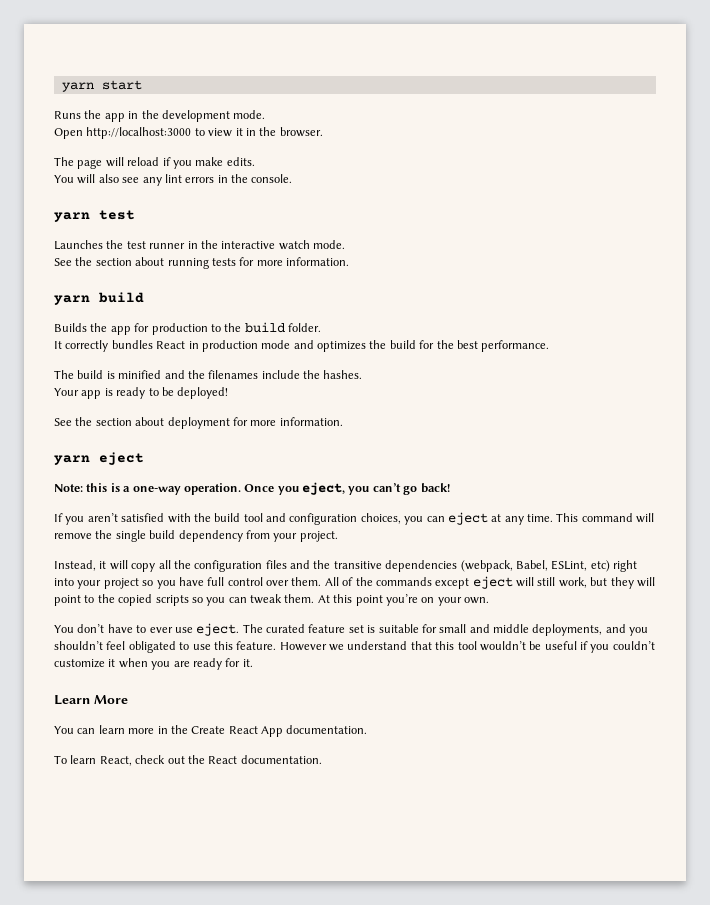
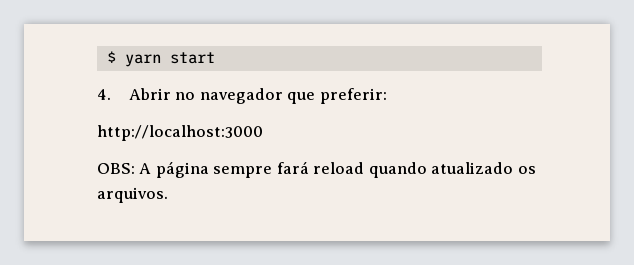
(61, 87) none -> [106,51,116,63] $
[54,110,266,122] [54,127,323,139] [54,157,255,169] [54,174,293,186] [54,210,135,222] [54,240,345,250] [54,257,349,269] [54,292,144,305] [54,322,321,335] [54,340,550,352] [54,370,363,379] [54,387,229,399] [54,417,343,429] [54,452,144,465] [54,482,450,495] [54,512,655,525] [54,530,338,542] [54,560,637,572] [54,576,655,589] [54,594,489,606] [54,623,649,636] [54,641,655,653] [54,658,253,670] [54,695,128,705] [54,725,368,737] [54,755,322,766] Runs the app in the development mode. // Open http://localhost:3000 to view it in the browser. // The page will reload if you make edits. // You will also see any lint errors in the console. // yarn test // Launches the test runner in the interactive watch mode. // See the section about running tests for more information. // yarn build // Builds the app for production to the build folder. // It correctly bundles React in production mode and optimizes the build for the best performance. // The build is minified and the filenames include the hashes. // Your app is ready to be deployed! // See the section about deployment for more information. // yarn eject // Note: this is a one-way operation. Once you eject, you can’t go back! // If you aren’t satisfied with the build tool and configuration choices, you can eject at any time. This command will remove the single build dependency from your project. // Instead, it will copy all the configuration files and the transitive dependencies (webpack, Babel, ESLint, etc) right into your project so you have full control over them. All of the commands except eject will still work, but they will point to the copied scripts so you can tweak them. At this point you’re on your own. // You don’t have to ever use eject. The curated feature set is suitable for small and middle deployments, and you shouldn’t feel obligated to use this feature. However we understand that this tool wouldn’t be useful if you couldn’t customize it when you are ready for it. // Learn More // You can learn more in the Create React App documentation. // To learn React, check out the React documentation. -> [97,88,387,104] [97,125,263,141] [97,161,536,178] [97,187,168,203] 4. Abrir no navegador que preferir: // http://localhost:3000 // OBS: A página sempre fará reload quando atualizado os arquivos.

